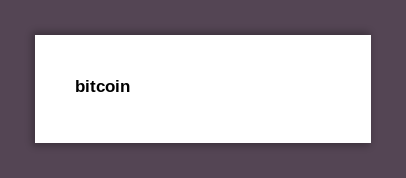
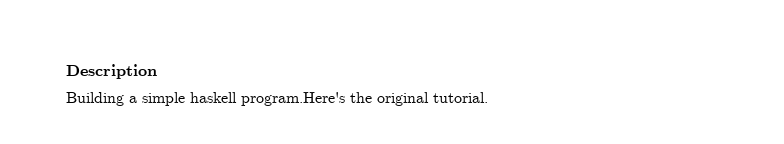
[75,80,130,92] bitcoin -> [66,64,157,79] [66,92,488,106] Description // Building a simple haskell program.Here's the original tutorial.

